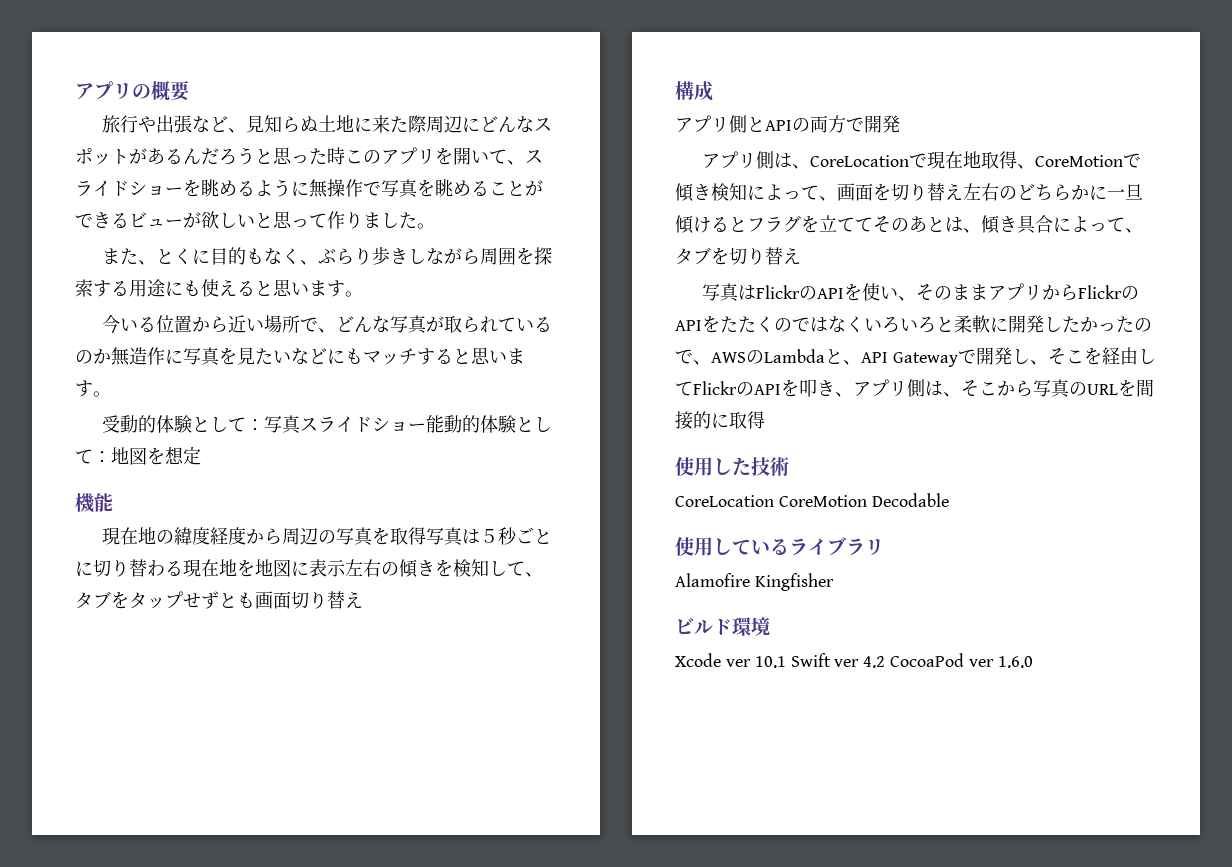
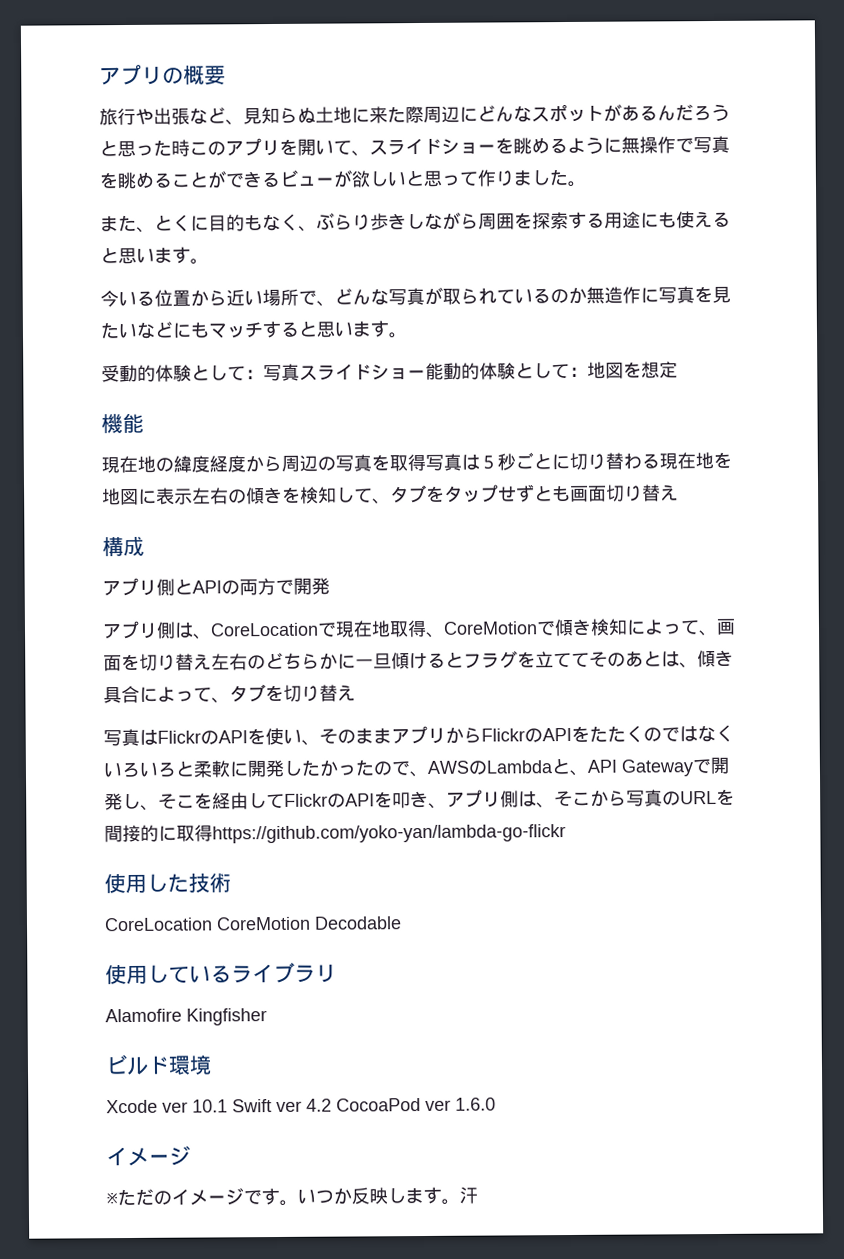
(765, 420) none -> [212,824,566,844] https://github.com/yoko-yan/lambda-go-flickr
(1033, 662) none -> [106,1145,191,1167] [106,1186,478,1206] // イメージ // ※ただのイメージです。いつか反映します。汗

